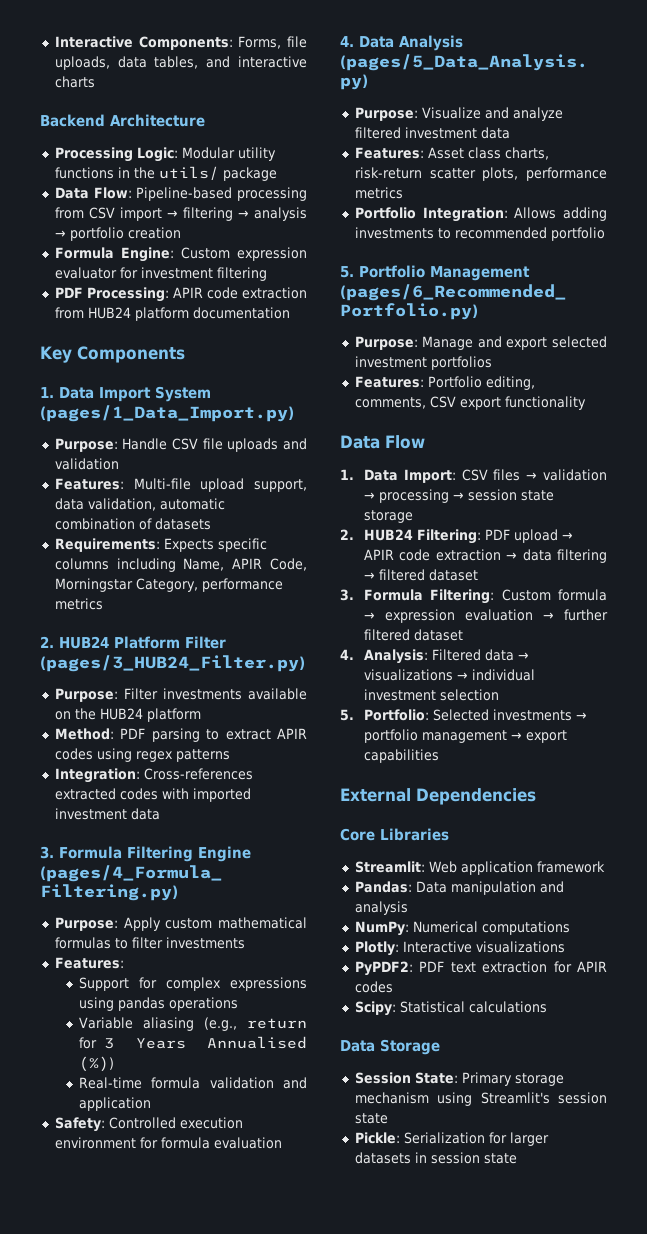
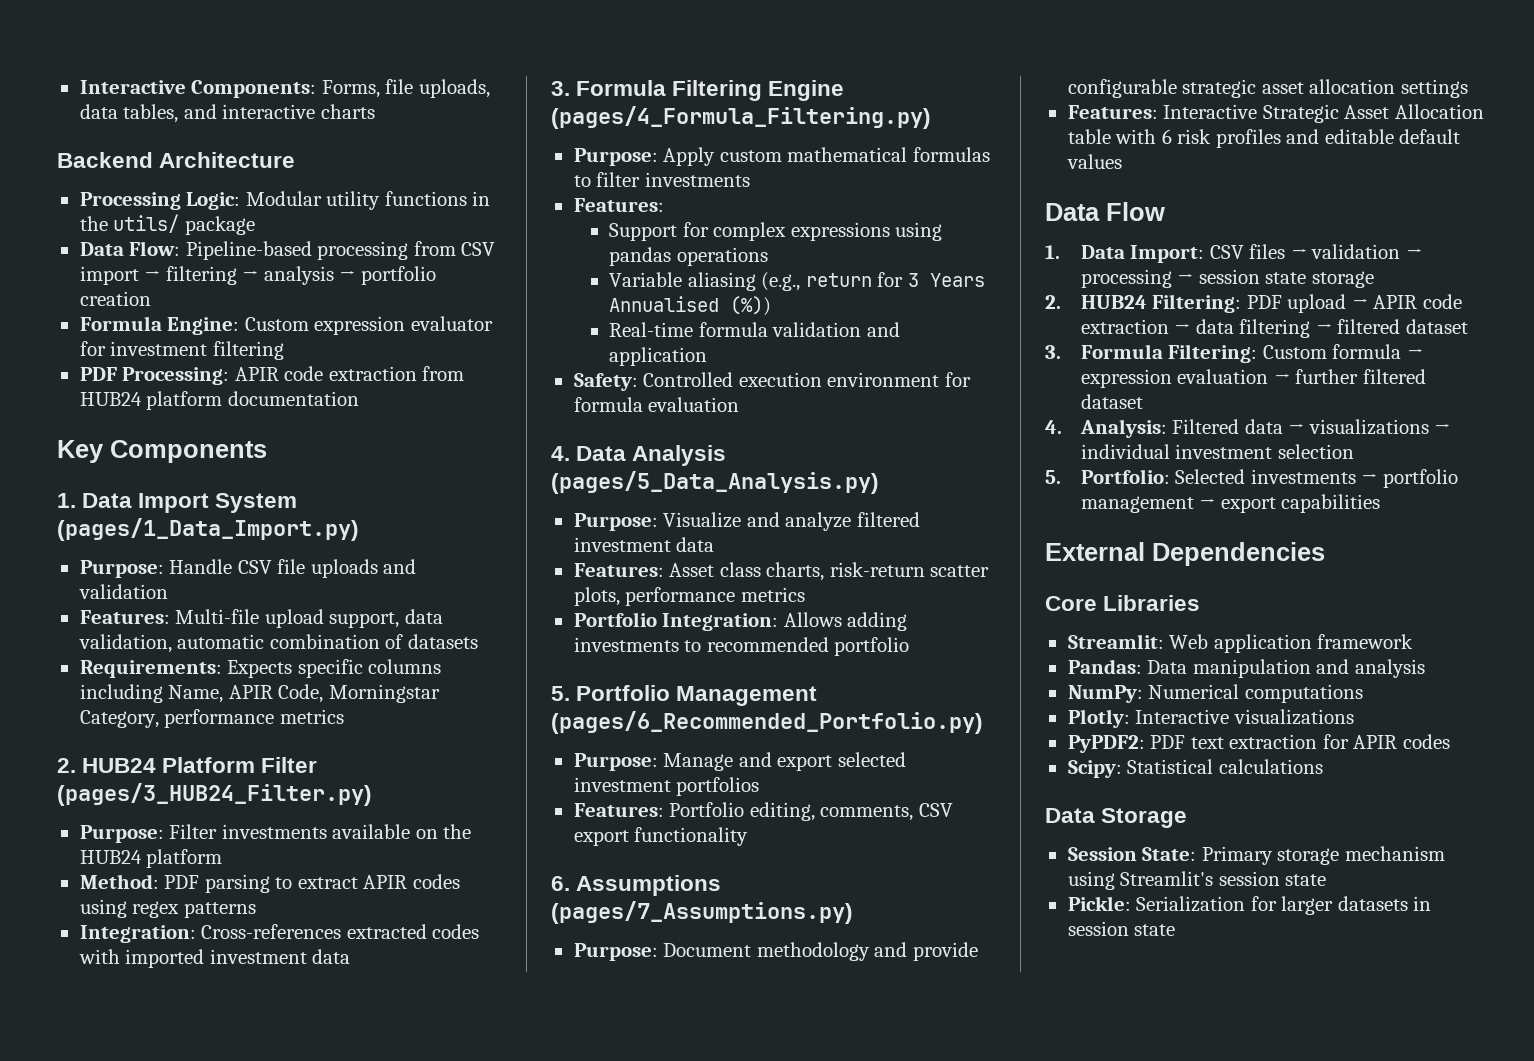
(586, 403) none -> [551,875,722,896] [551,901,853,924] [573,942,978,961] [1067,79,1468,98] [1067,104,1484,123] [1067,129,1461,148] [1066,154,1122,169] // 6. Assumptions (pages/7_Assumptions.py) // Purpose: Document methodology and provide configurable strategic asset allocation settings // Features: Interactive Strategic Asset Allocation table with 6 risk profiles and editable default values

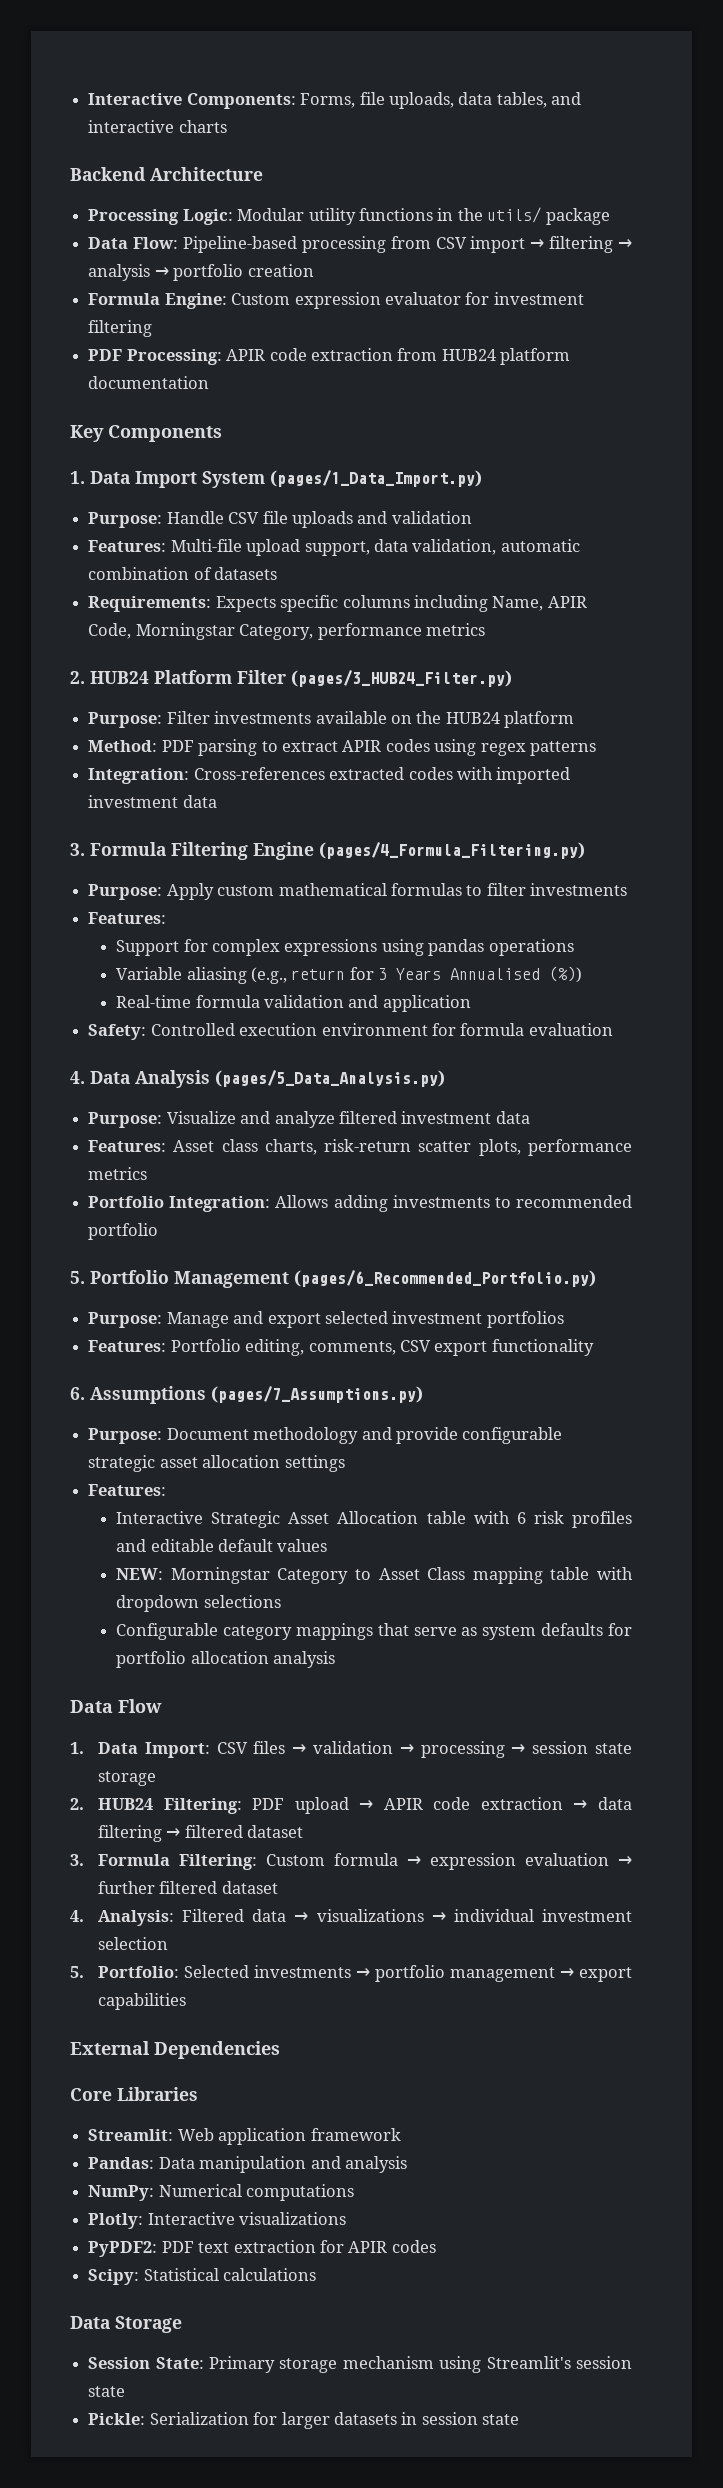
(1158, 112) none -> (167, 1490) //
(1122, 161) none -> [116,1567,634,1584] [116,1595,281,1612] [116,1623,633,1640] [116,1651,336,1668] // NEW: Morningstar Category to Asset Class mapping table with dropdown selections // Configurable category mappings that serve as system defaults for portfolio allocation analysis

